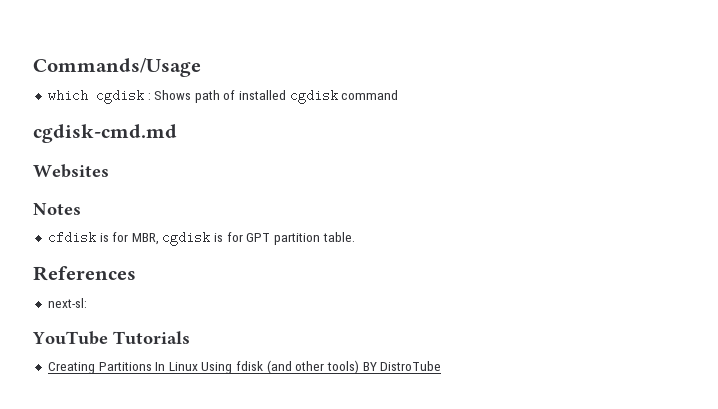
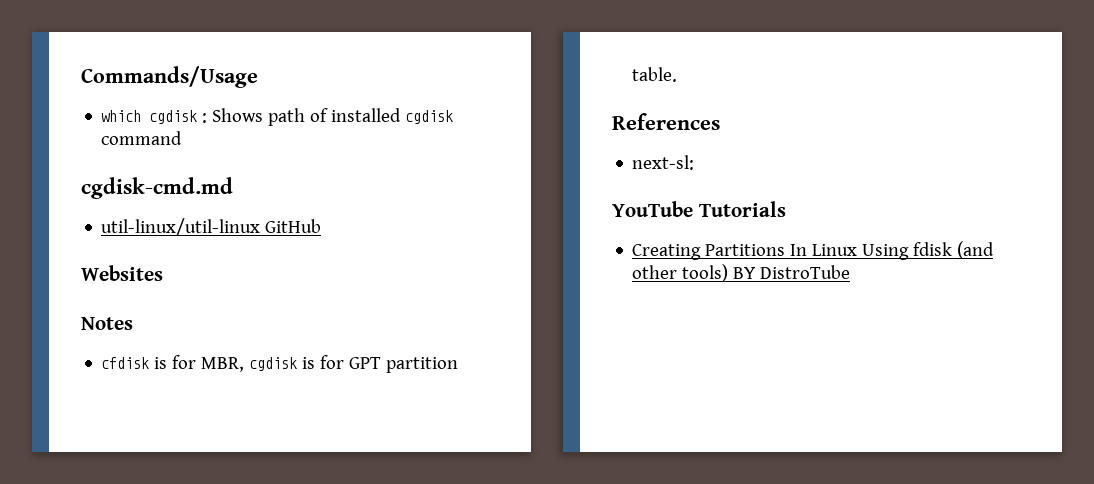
(177, 133) none -> [101,218,322,236] // util-linux/util-linux GitHub

